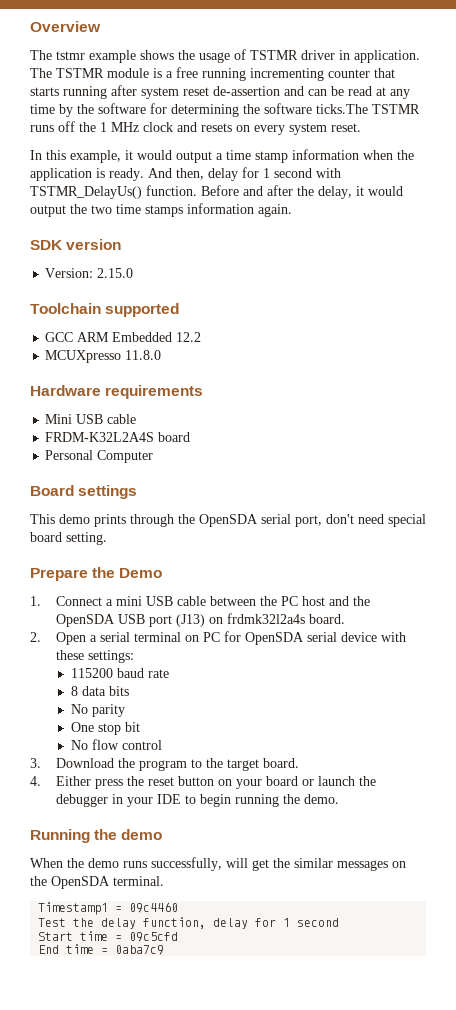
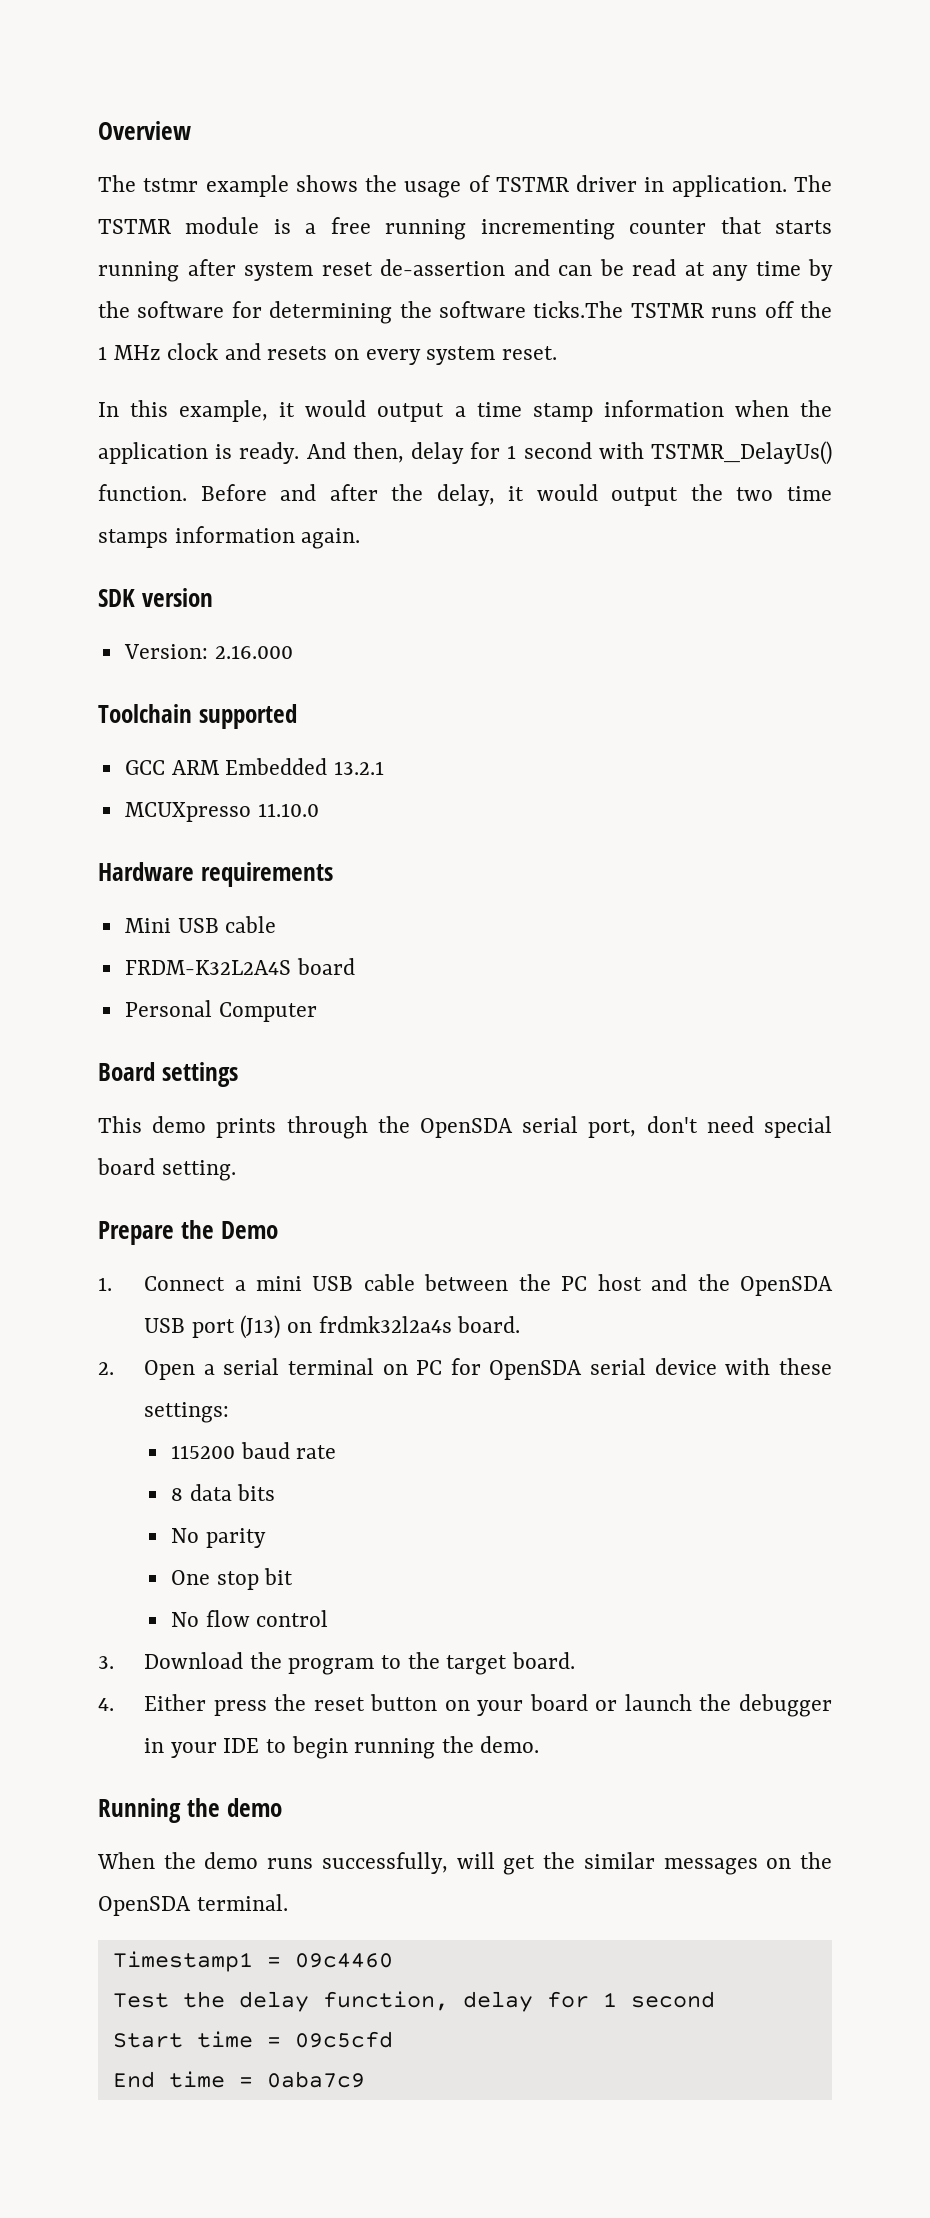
[97,268,134,278] 2.15.0 -> [214,645,293,659] 2.16.000
[176,332,202,342] 12.2 -> [333,761,384,775] 13.2.1
[125,350,162,360] 11.8.0 -> [257,803,319,817] 11.10.0

